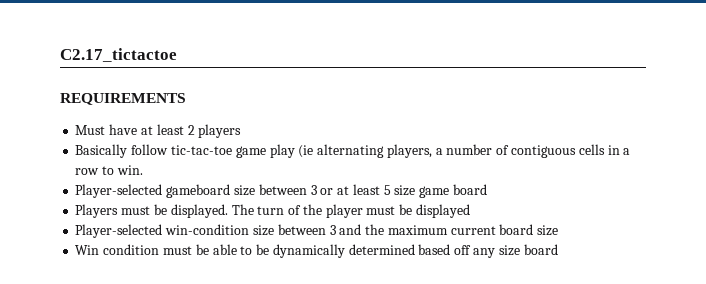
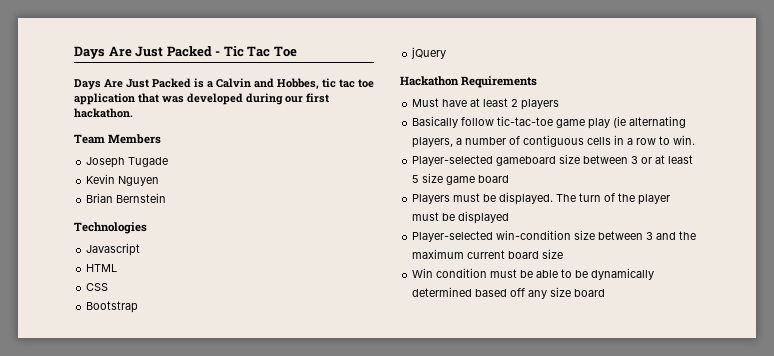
[60,48,177,62] [60,93,186,105] C2.17_tictactoe // REQUIREMENTS -> [74,46,297,59] [74,78,374,90] [74,93,329,105] [74,108,133,118] [74,134,162,144] [86,157,169,168] [86,174,160,186] [86,193,167,203] [74,222,147,234] [86,243,141,256] [86,264,118,272] [86,283,109,291] [86,301,139,313] [411,47,447,59] [400,76,538,88] Days Are Just Packed - Tic Tac Toe // Days Are Just Packed is a Calvin and Hobbes, tic tac toe application that was developed during our first hackathon. // Team Members // Joseph Tugade // Kevin Nguyen // Brian Bernstein // Technologies // Javascript // HTML // CSS // Bootstrap // jQuery // Hackathon Requirements

